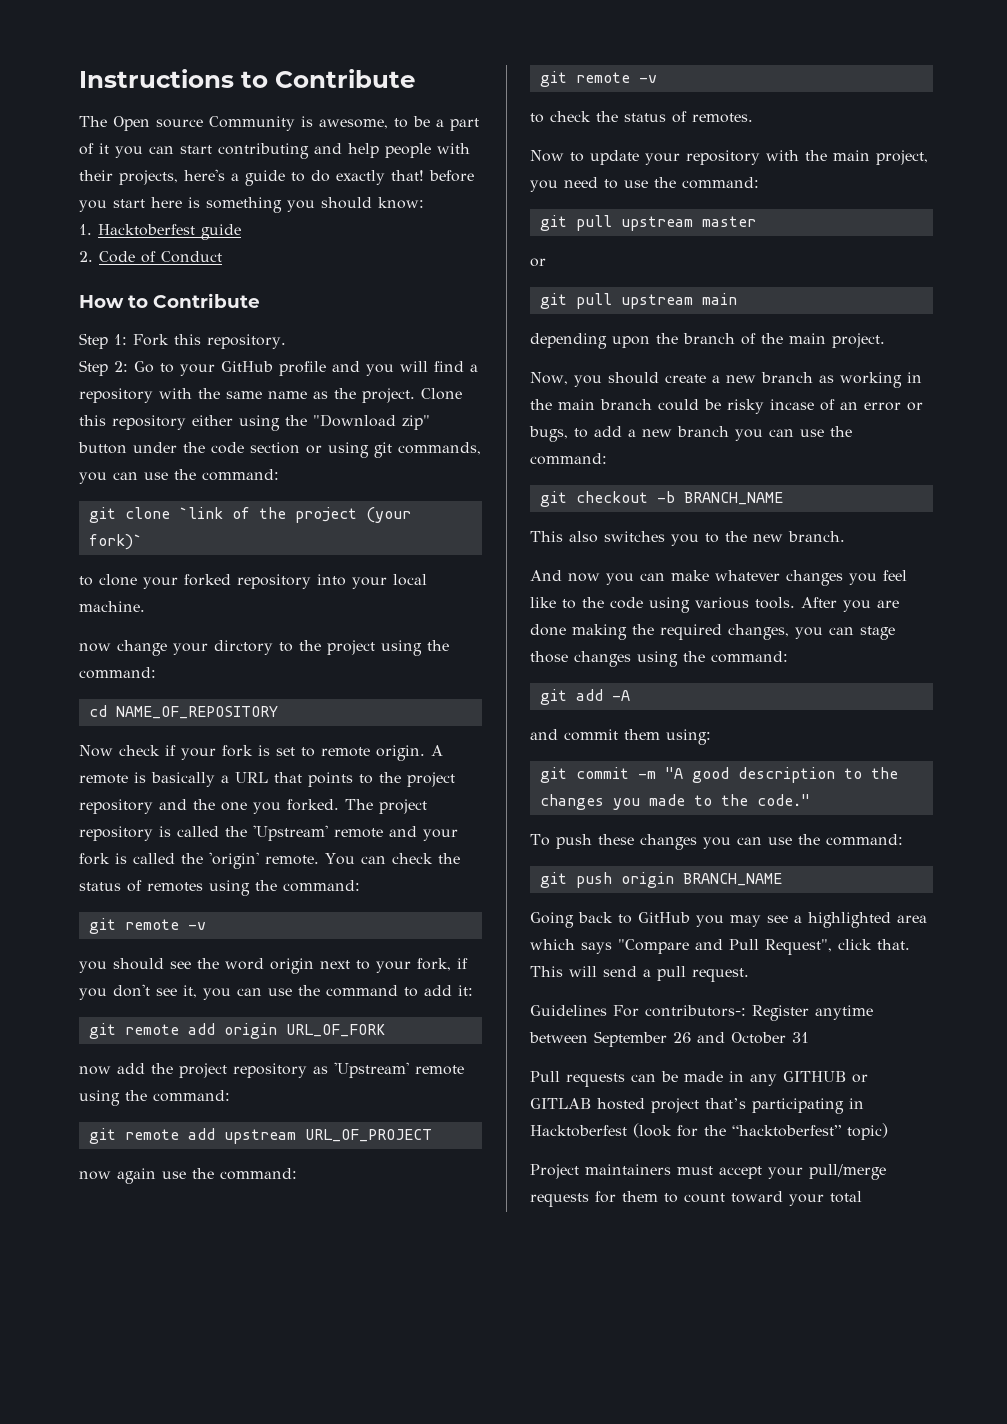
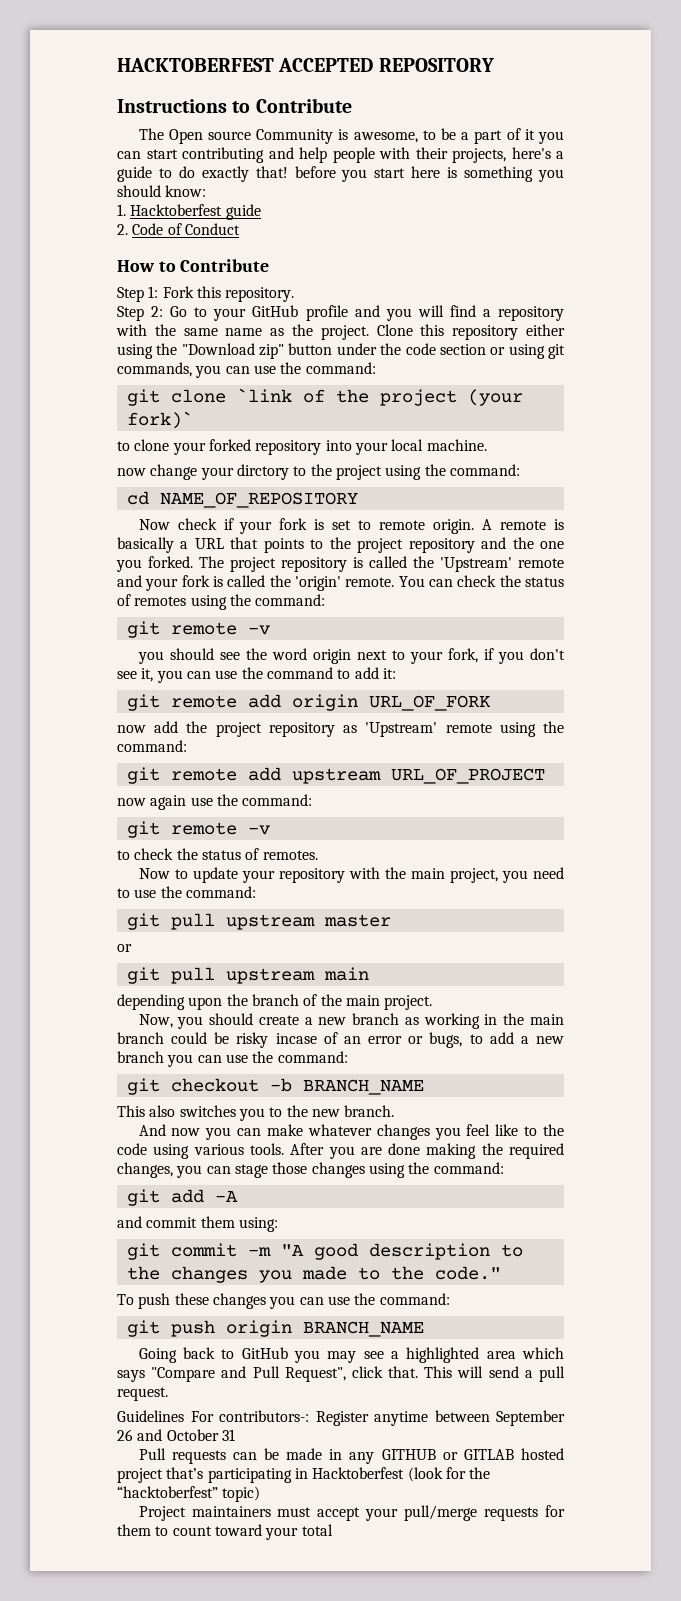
(79, 78) none -> [117,58,494,72] HACKTOBERFEST ACCEPTED REPOSITORY //

